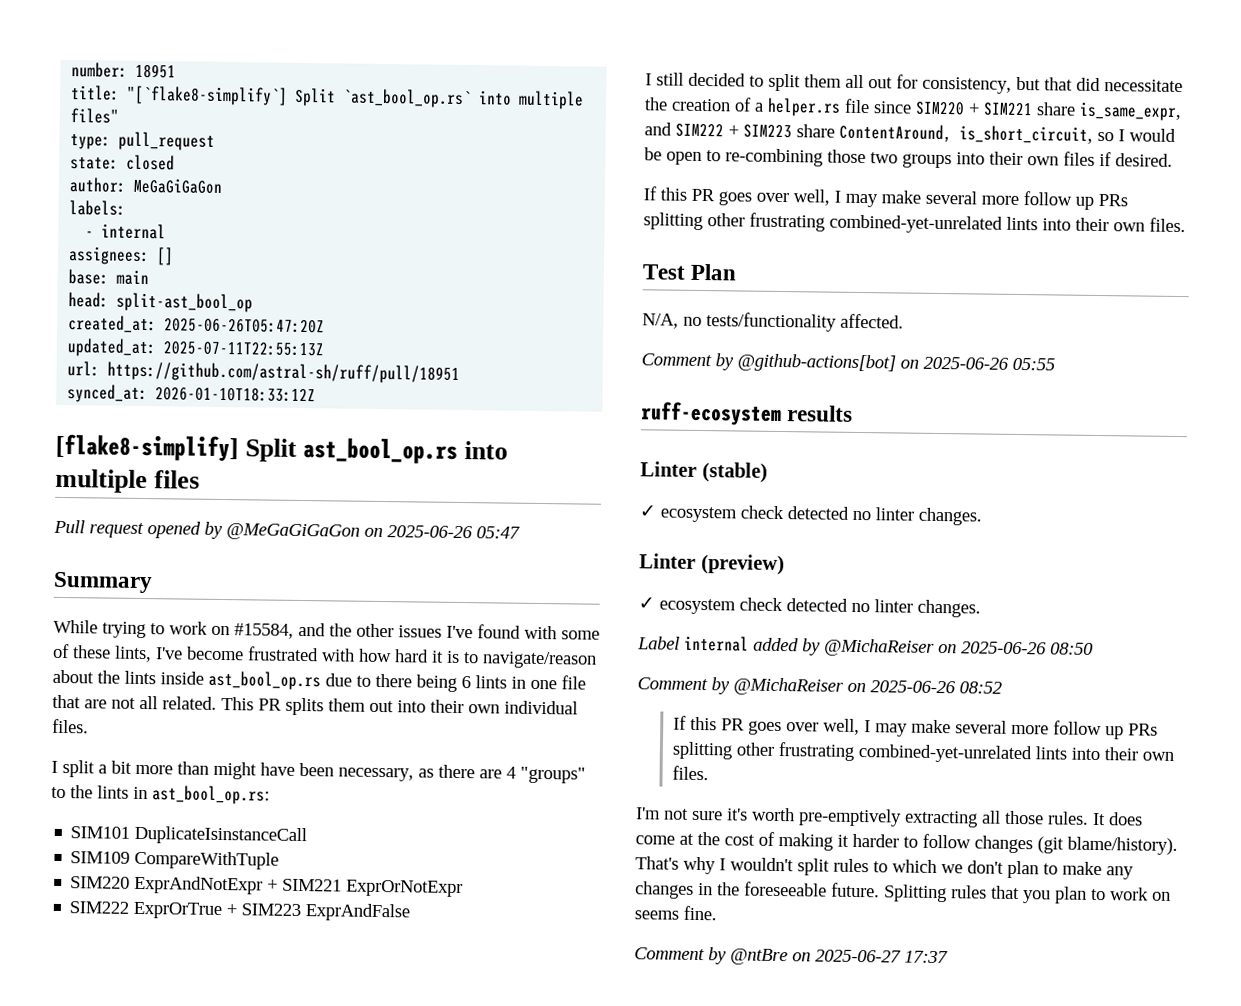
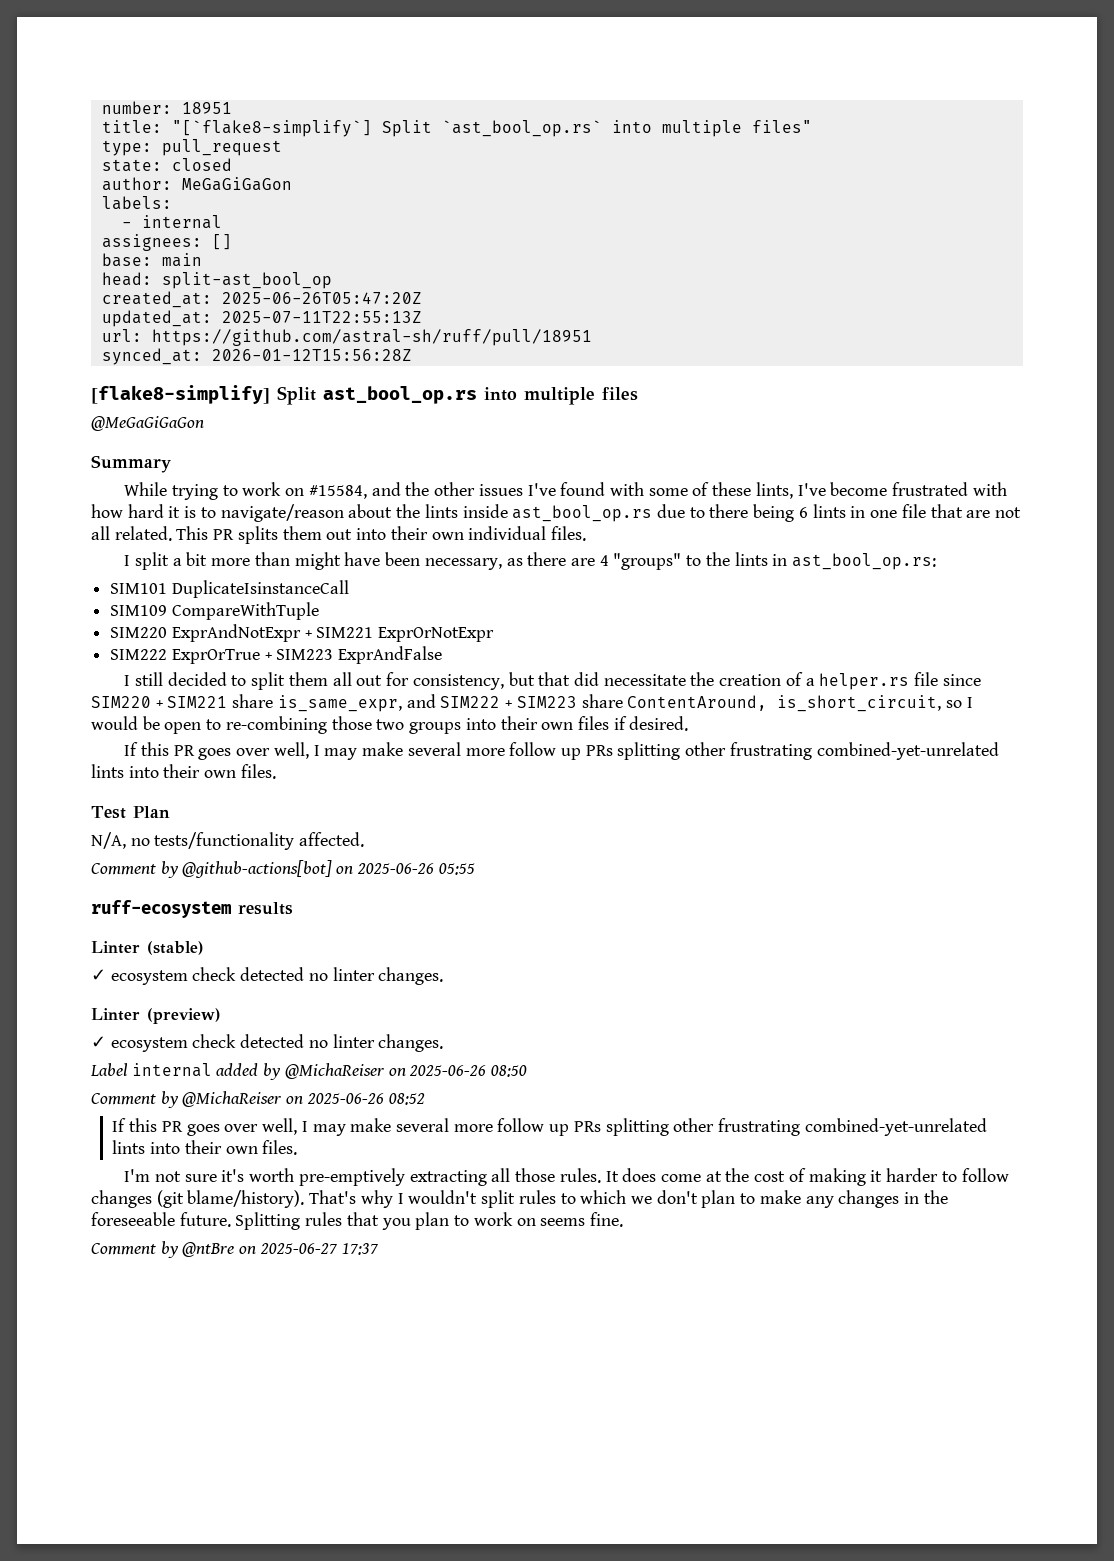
[155,386,317,403] 2026-01-10T18:33:12Z -> [211,349,412,361] 2026-01-12T15:56:28Z
[53,519,520,541] Pull request opened by @MeGaGiGaGon on 2025-06-26 05:47 -> [91,416,204,431] @MeGaGiGaGon

